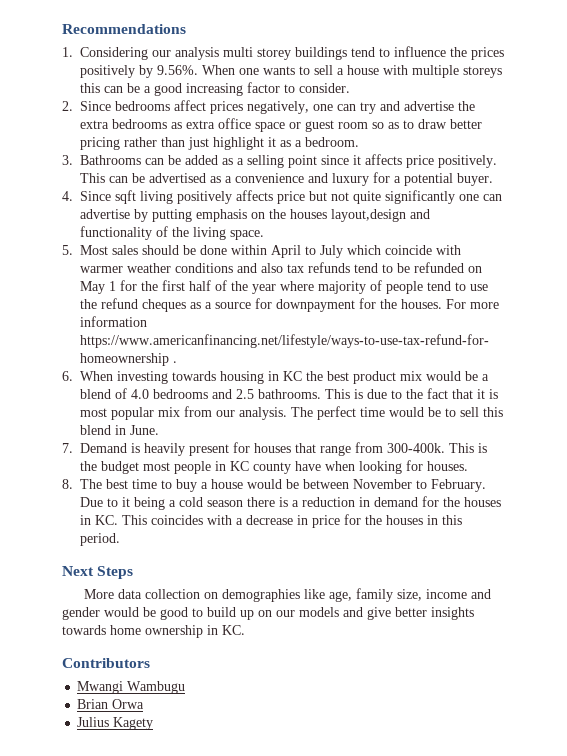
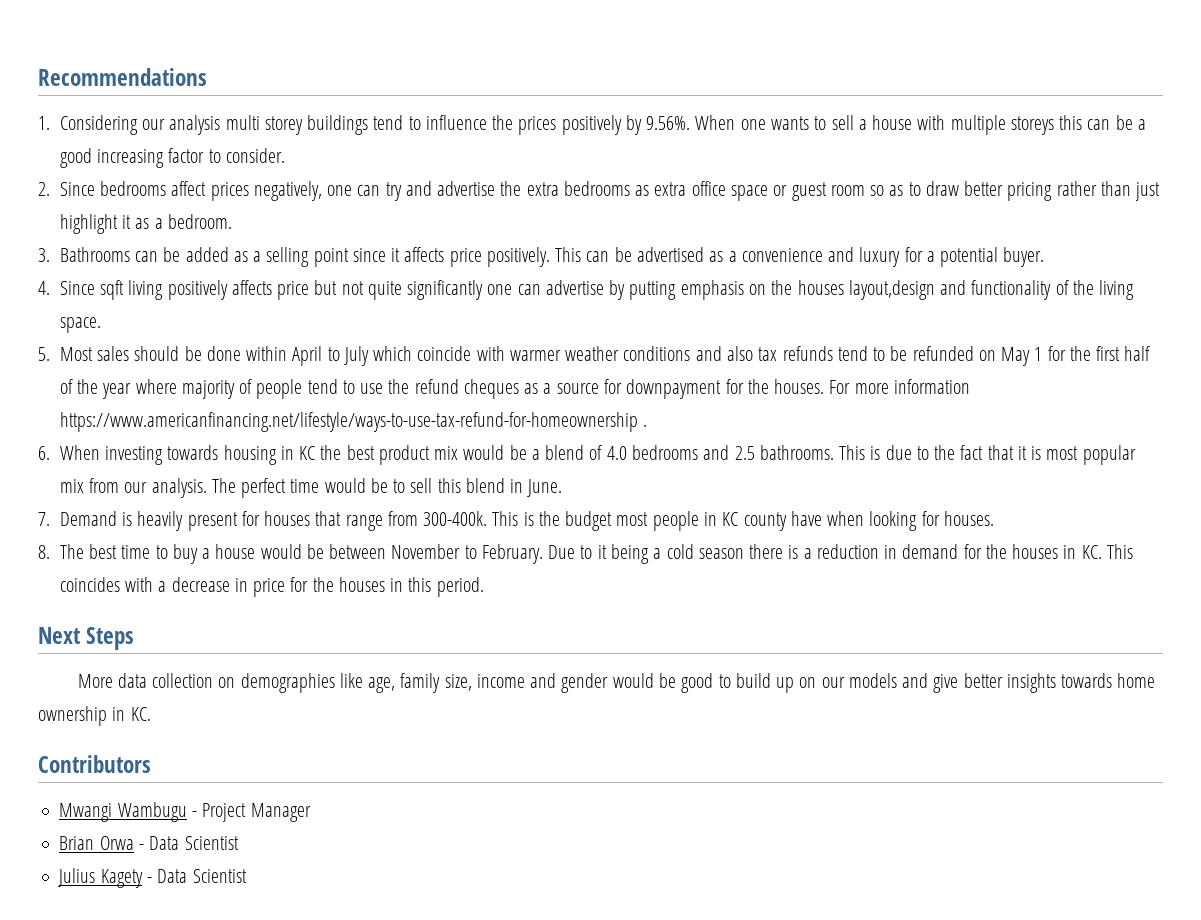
(186, 687) none -> [191,803,311,822] - Project Manager
(145, 704) none -> [138,836,239,850] - Data Scientist
(154, 723) none -> [146,869,247,883] - Data Scientist

